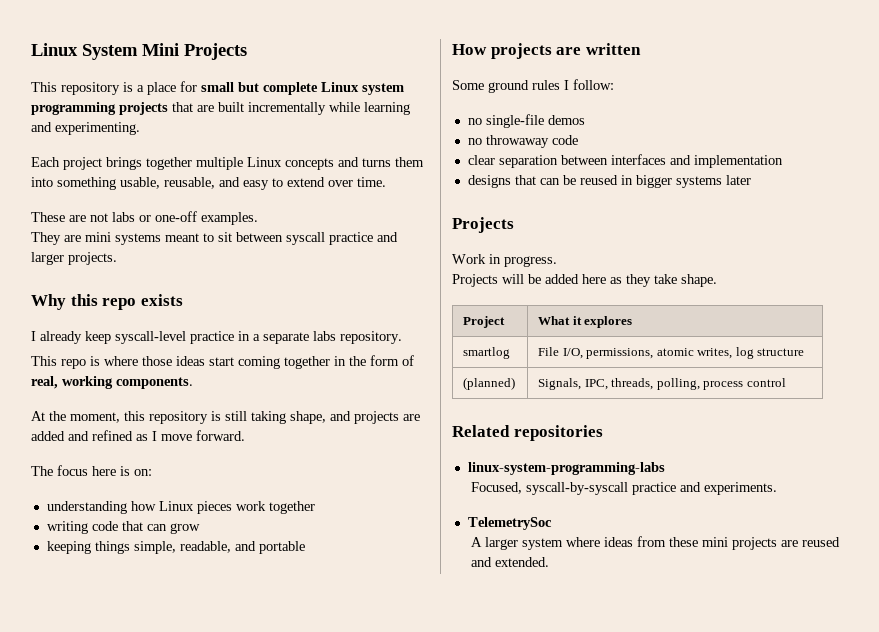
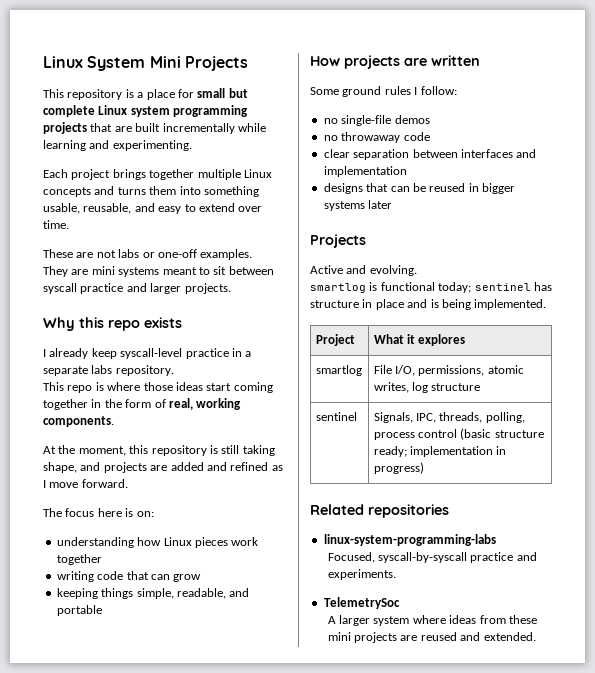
[452,254,557,267] [452,274,717,287] Work in progress. // Projects will be added here as they take shape. -> [310,265,417,276] [310,282,552,293] [310,299,547,310] Active and evolving. // smartlog is functional today; sentinel has structure in place and is being implemented.
[463,377,516,390] (planned) -> [315,412,357,421] sentinel
(786, 382) none -> [460,428,544,440] [373,446,507,457] [373,462,424,474] (basic structure ready; implementation in progress)

